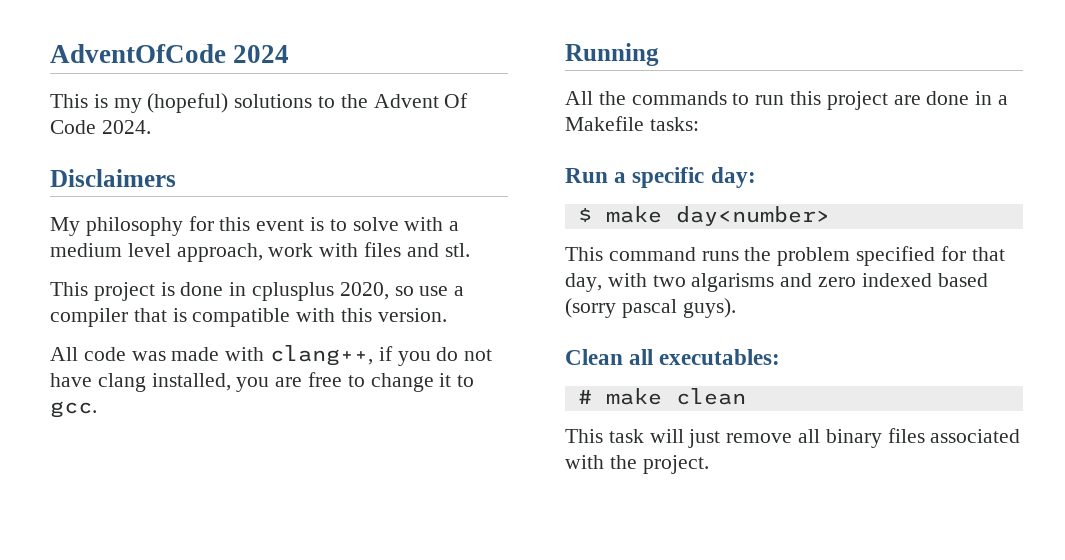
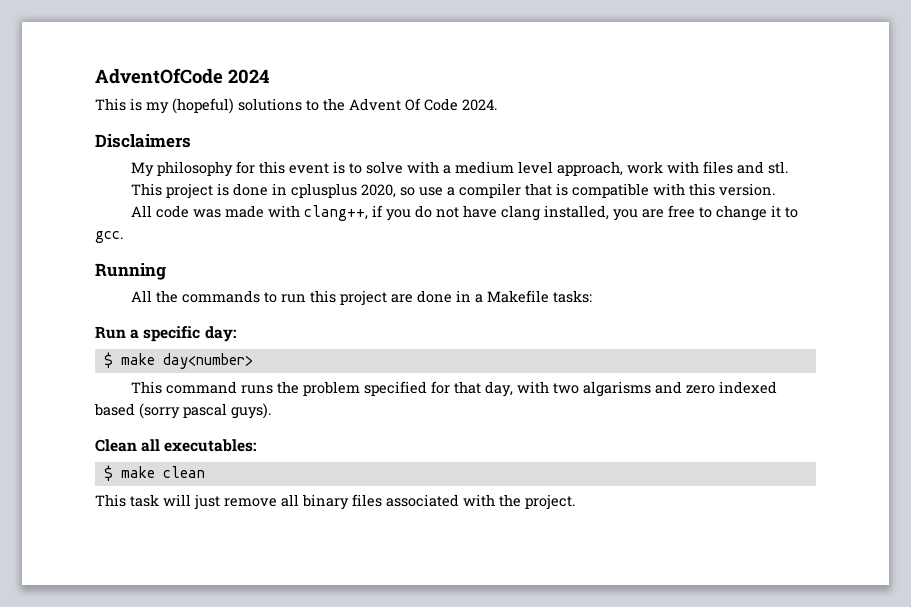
[577,390,592,404] # -> [103,465,113,481] $

